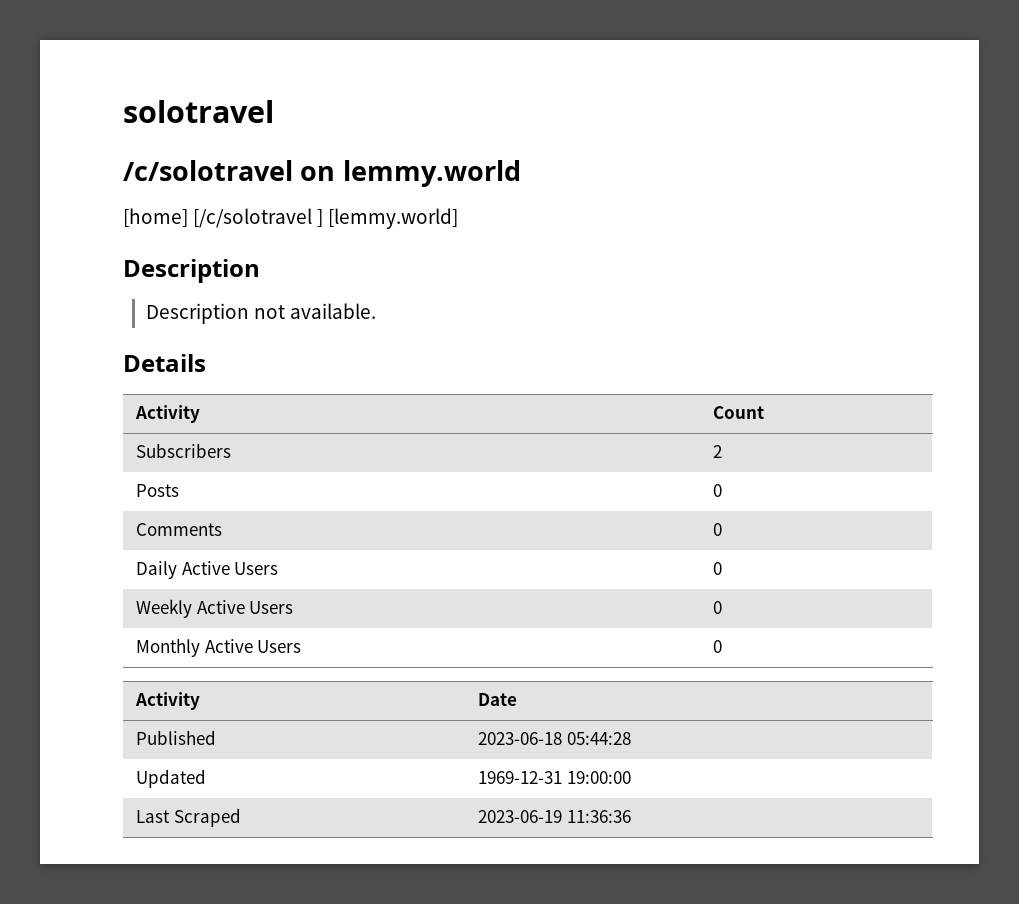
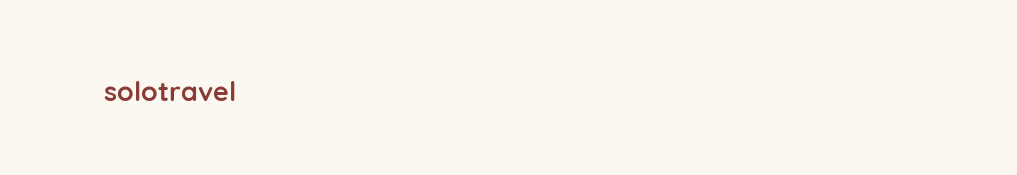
[123,160,521,187] [123,208,459,229] [123,259,260,283] [145,303,377,324] [123,354,206,372] [134,405,200,423] [712,406,764,419] [135,443,231,458] [712,445,722,458] [135,484,179,497] [712,484,722,497] [135,523,222,536] [712,523,722,536] [135,561,279,579] [712,562,722,575] [135,599,294,618] [712,601,722,614] [135,638,302,657] [712,640,722,653] [134,692,200,710] [477,693,517,706] [135,730,216,745] [477,732,631,745] [135,769,206,788] [477,771,631,784] [135,808,241,827] [477,810,631,823] // /c/solotravel on lemmy.world // [home] [/c/solotravel ] [lemmy.world] // Description // Description not available. // Details // Activity | Count // Subscribers | 2 // Posts | 0 // Comments | 0 // Daily Active Users | 0 // Weekly Active Users | 0 // Monthly Active Users | 0 // Activity | Date // Published | 2023-06-18 05:44:28 // Updated | 1969-12-31 19:00:00 // Last Scraped | 2023-06-19 11:36:36 -> (236, 91) none

